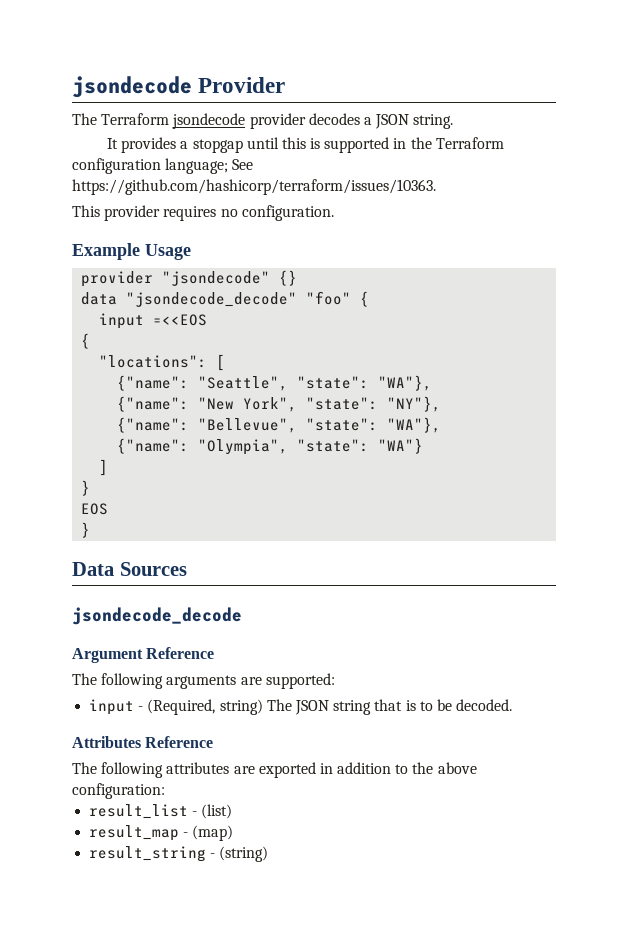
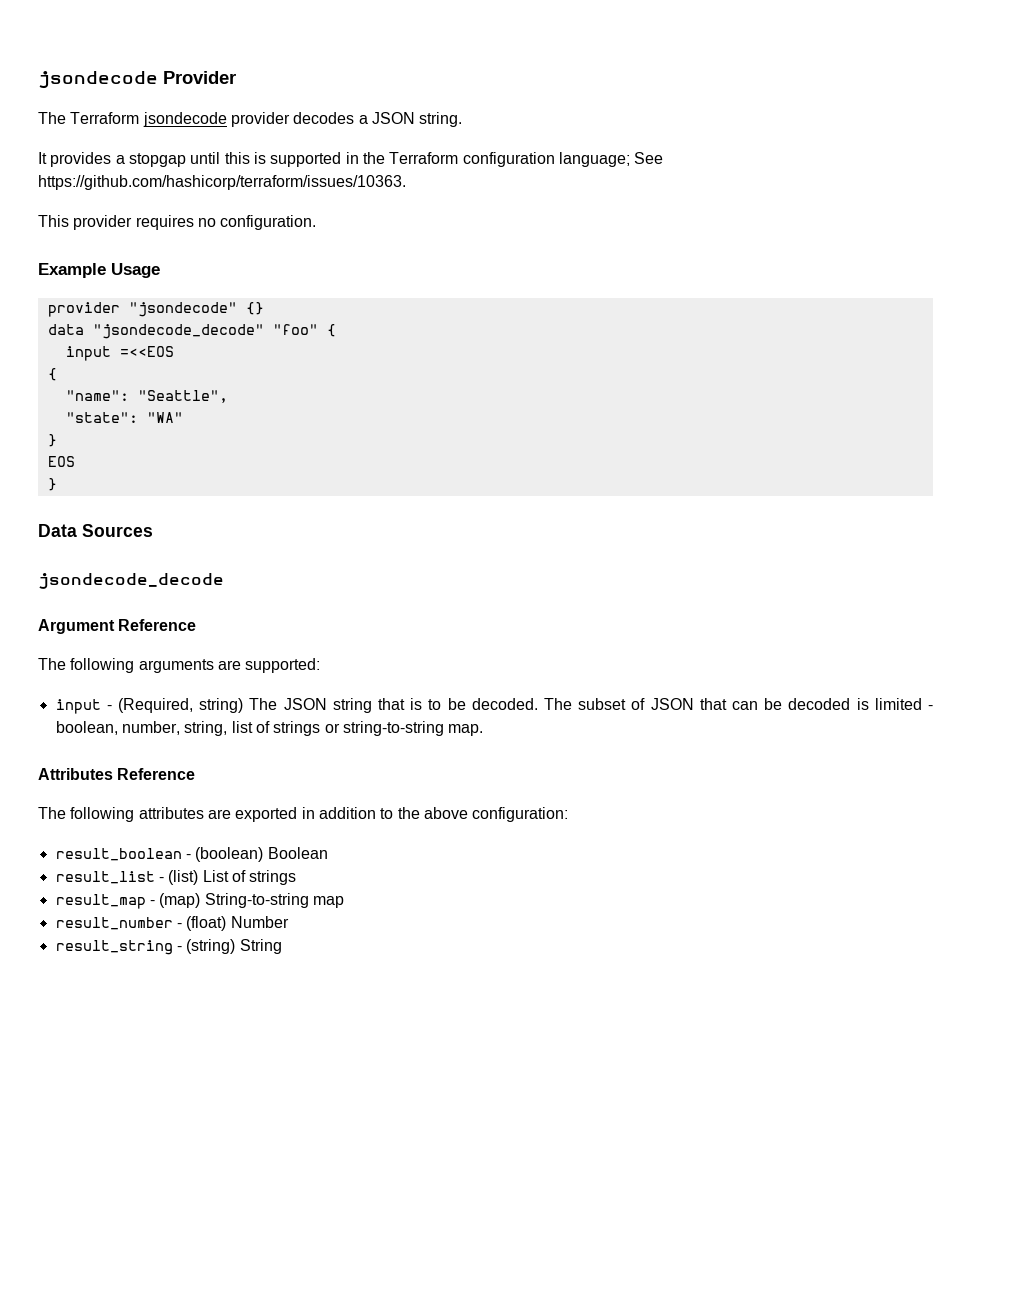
[99,354,226,371] [117,375,433,391] [117,396,442,412] [117,417,442,433] [117,438,424,455] [99,459,109,476] "locations": [ // {"name": "Seattle", "state": "WA"}, // {"name": "New York", "state": "NY"}, // {"name": "Bellevue", "state": "WA"}, // {"name": "Olympia", "state": "WA"} // ] -> [65,390,228,403] [65,412,183,423] "name": "Seattle", // "state": "WA"
(513, 705) none -> [543,698,934,710] [55,721,484,736] The subset of JSON that can be decoded is limited - boolean, number, string, list of strings or string-to-string map.
(165, 791) none -> [55,847,328,862] // result_boolean - (boolean) Boolean
(233, 811) none -> [202,870,297,885] List of strings
(234, 833) none -> [204,893,344,908] [55,916,289,931] String-to-string map // result_number - (float) Number
(269, 854) none -> [239,939,282,954] String

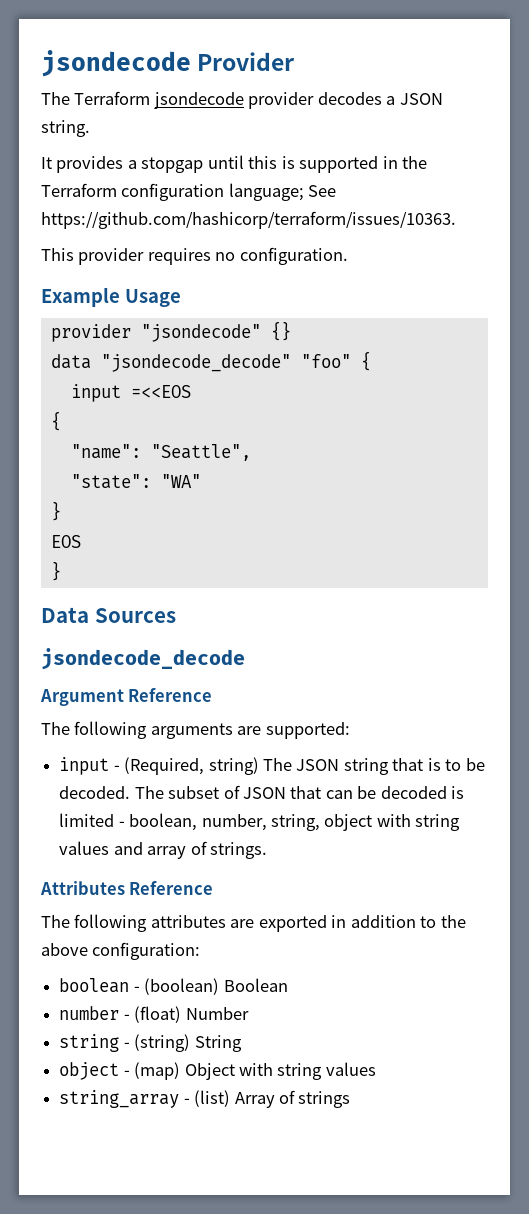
[231,721,484,736] list of strings or string-to-string map. -> [324,814,461,831] [59,841,267,859] object with string values and array of strings.
[55,848,182,861] result_boolean -> [59,978,130,993] boolean
[55,870,297,885] [55,893,344,909] [55,917,173,930] result_list - (list) List of strings // result_map - (map) String-to-string map // result_number -> [59,1006,120,1020] number
[55,940,173,955] result_string -> [59,1034,120,1052] string
(282, 946) none -> [59,1062,376,1080] [59,1090,351,1108] // object - (map) Object with string values // string_array - (list) Array of strings

